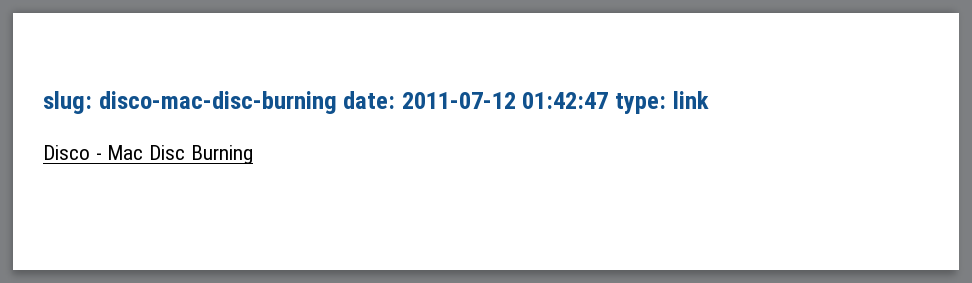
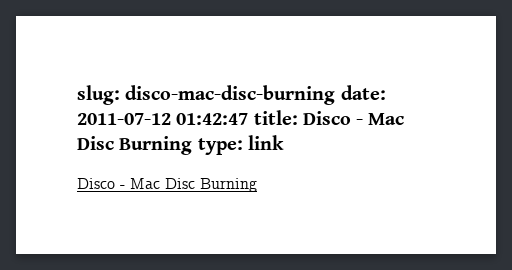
(609, 100) none -> [253,110,405,125] [77,136,193,155] title: Disco - Mac Disc Burning

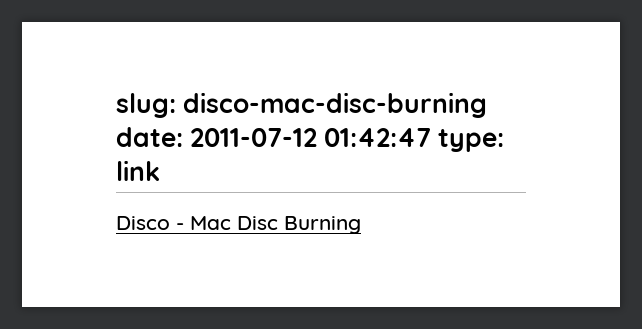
[253,110,405,125] [77,136,193,155] title: Disco - Mac Disc Burning -> (432, 137) none

